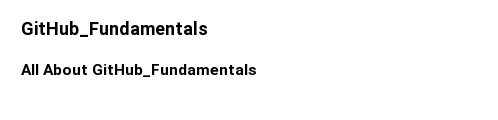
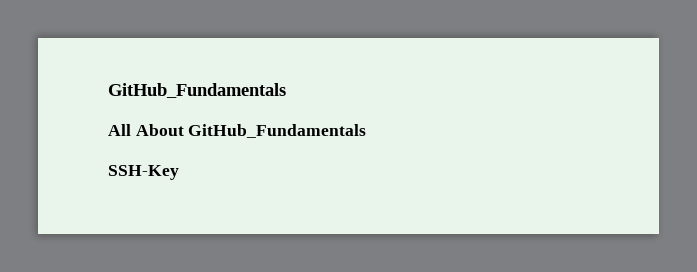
(258, 70) none -> [108,165,179,180] // SSH-Key

